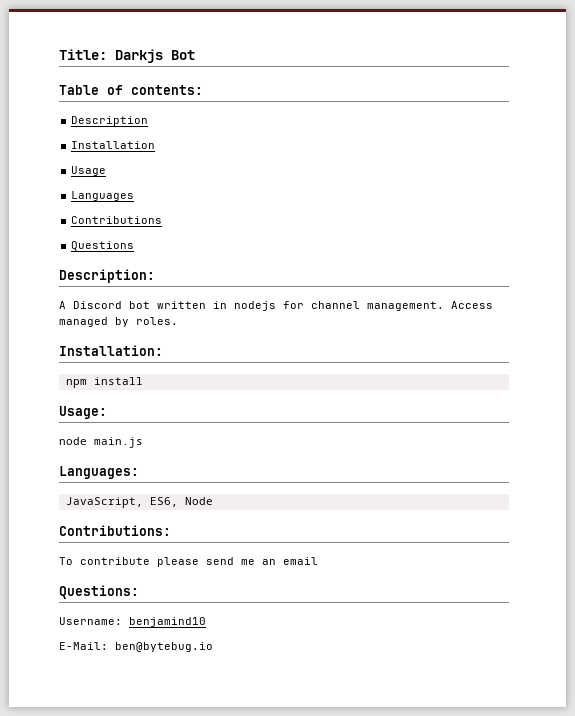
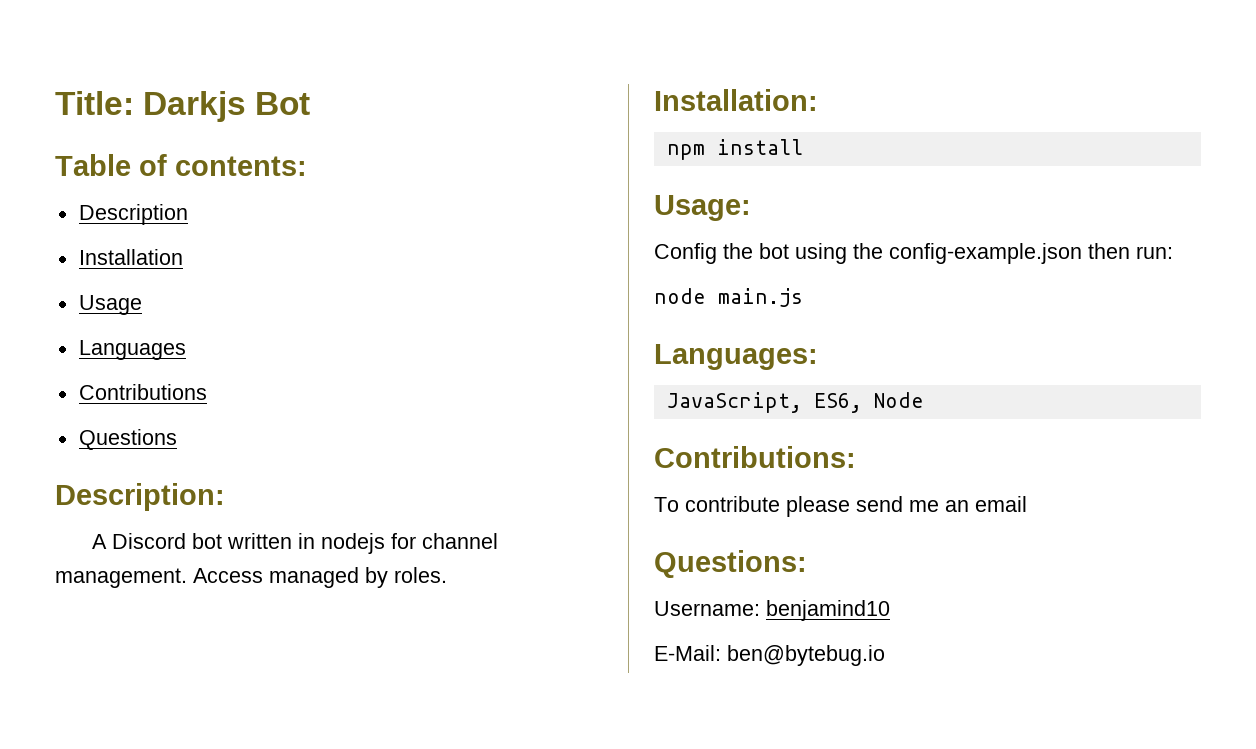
(107, 412) none -> [654,243,1173,264] // Config the bot using the config-example.json then run:

